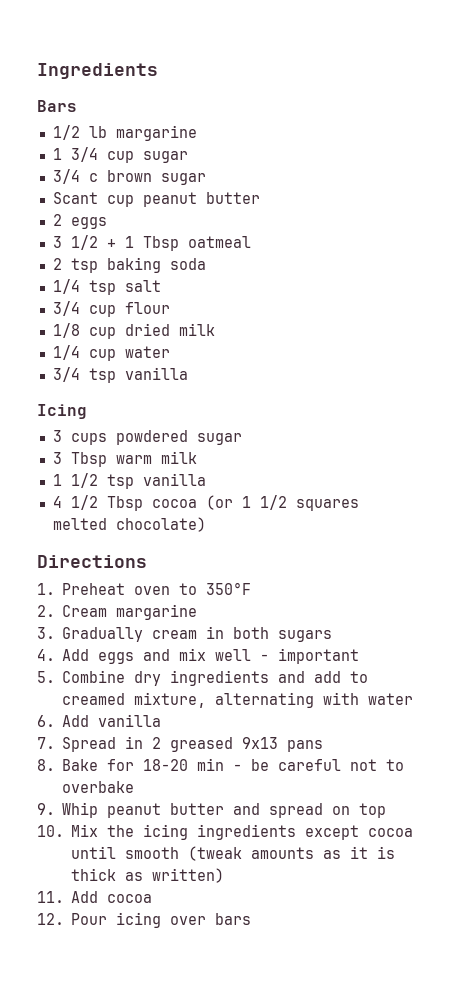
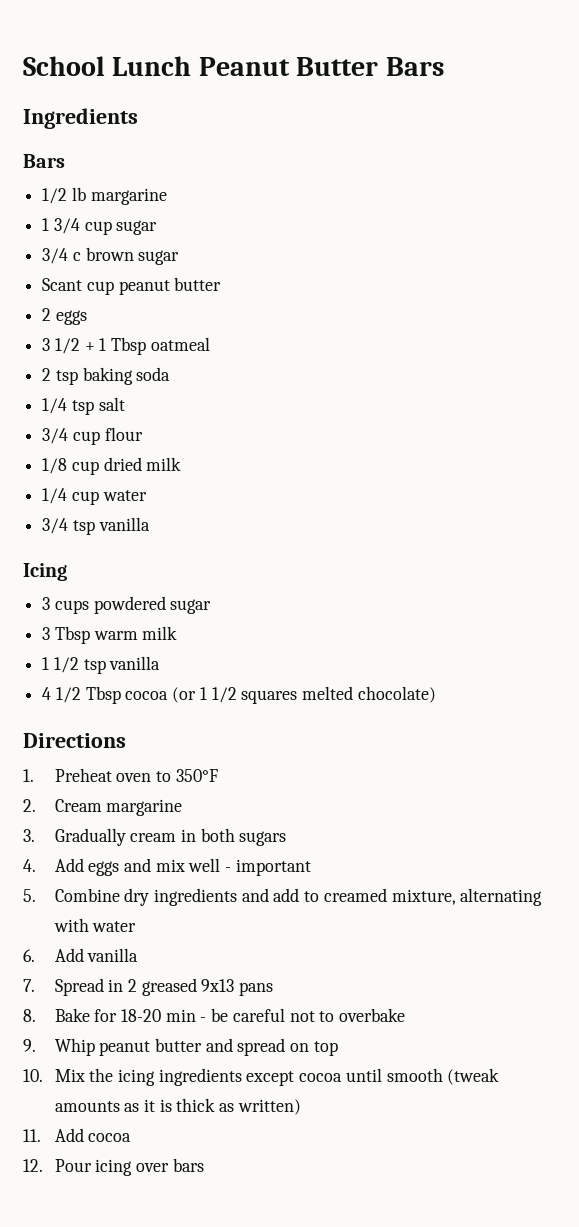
(37, 71) none -> [23,56,444,76] School Lunch Peanut Butter Bars //

